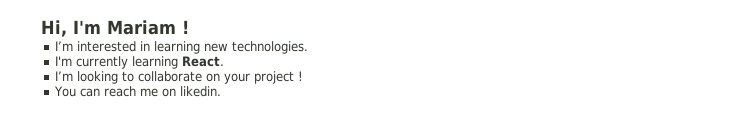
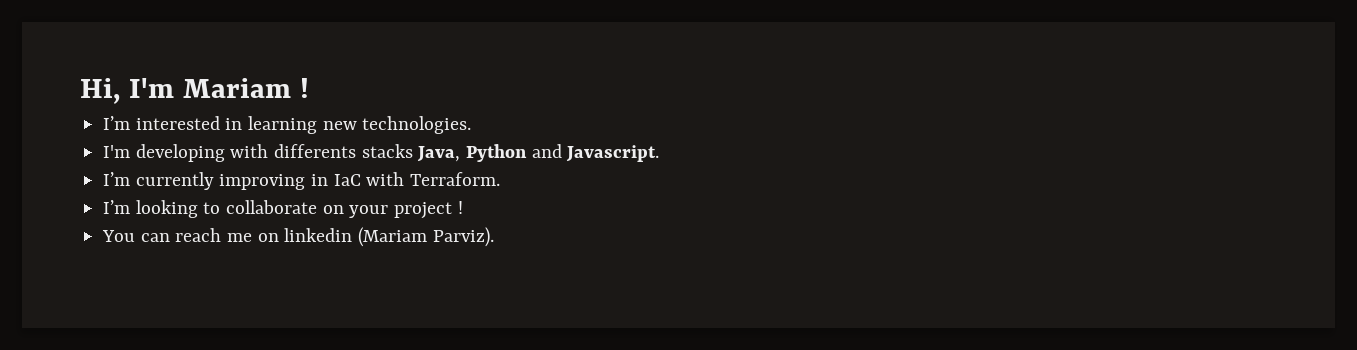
[75,56,224,69] currently learning React. -> [135,144,660,162] [103,172,501,190] developing with differents stacks Java, Python and Javascript. // I’m currently improving in IaC with Terraform.
[179,86,221,97] likedin. -> [284,227,494,247] linkedin (Mariam Parviz).

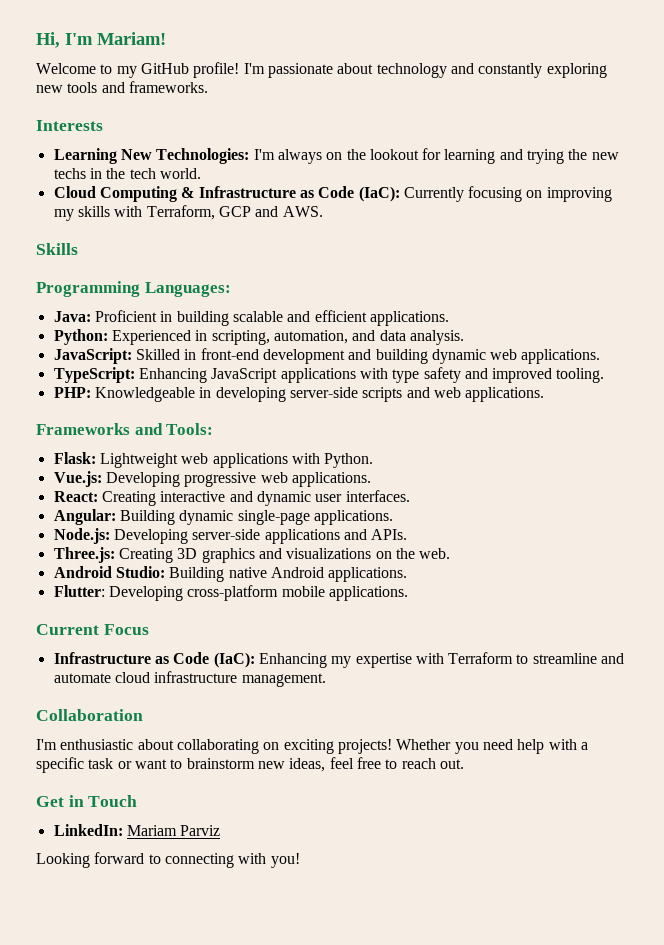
[182,78,309,98] [103,116,472,134] [103,144,660,162] [103,172,501,190] [103,200,463,219] [102,227,494,247] Mariam ! // I’m interested in learning new technologies. // I'm developing with differents stacks Java, Python and Javascript. // I’m currently improving in IaC with Terraform. // I’m looking to collaborate on your project ! // You can reach me on linkedin (Mariam Parviz). -> [97,32,166,45] [36,62,607,78] [36,81,208,93] [36,120,103,131] [53,148,619,164] [53,168,201,179] [53,186,612,202] [53,205,323,221] [36,243,78,255] [36,281,231,297] [53,310,449,326] [53,329,464,345] [53,348,601,364] [53,367,605,383] [53,387,545,402] [36,423,214,435] [53,452,374,468] [53,471,371,487] [53,490,410,506] [53,509,393,525] [53,528,408,544] [53,547,451,563] [53,566,408,582] [53,585,408,601] [36,624,149,635] [53,652,625,668] [53,671,326,687] [36,709,143,721] [36,739,588,754] [36,757,464,773] [36,795,138,807] [53,824,221,836] [36,852,300,868] Mariam! // Welcome to my GitHub profile! I'm passionate about technology and constantly exploring new tools and frameworks. // Interests // Learning New Technologies: I'm always on the lookout for learning and trying the new techs in the tech world. // Cloud Computing & Infrastructure as Code (IaC): Currently focusing on improving my skills with Terraform, GCP and AWS. // Skills // Programming Languages: // Java: Proficient in building scalable and efficient applications. // Python: Experienced in scripting, automation, and data analysis. // JavaScript: Skilled in front-end development and building dynamic web applications. // TypeScript: Enhancing JavaScript applications with type safety and improved tooling. // PHP: Knowledgeable in developing server-side scripts and web applications. // Frameworks and Tools: // Flask: Lightweight web applications with Python. // Vue.js: Developing progressive web applications. // React: Creating interactive and dynamic user interfaces. // Angular: Building dynamic single-page applications. // Node.js: Developing server-side applications and APIs. // Three.js: Creating 3D graphics and visualizations on the web. // Android Studio: Building native Android applications. // Flutter: Developing cross-platform mobile applications. // Current Focus // Infrastructure as Code (IaC): Enhancing my expertise with Terraform to streamline and automate cloud infrastructure management. // Collaboration // I'm enthusiastic about collaborating on exciting projects! Whether you need help with a specific task or want to brainstorm new ideas, feel free to reach out. // Get in Touch // LinkedIn: Mariam Parviz // Looking forward to connecting with you!

